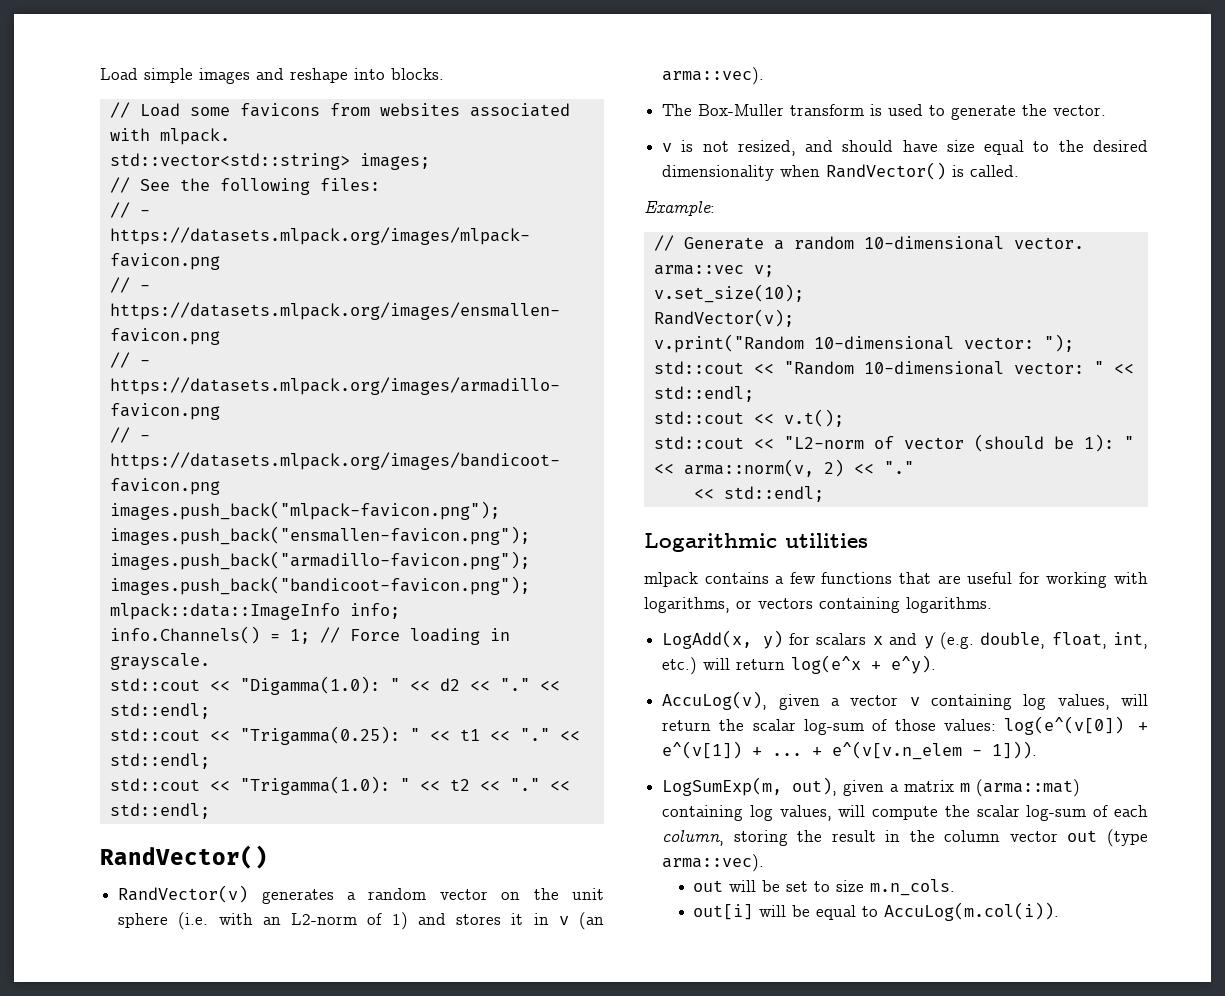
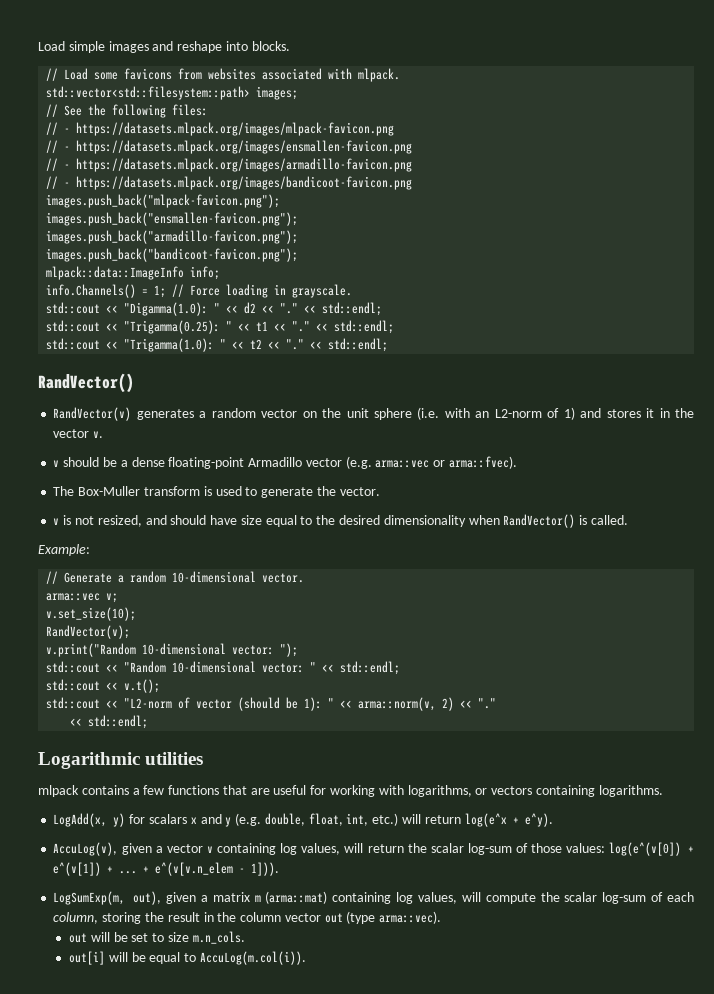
[109,153,350,170] std::vector<std::string> -> [46,86,251,100] std::vector<std::filesystem::path>
[558,912,605,930] [662,67,765,85] v (an arma::vec). -> [675,408,695,418] [53,429,104,438] [53,456,517,469] the vector v. // v should be a dense floating-point Armadillo vector (e.g. arma::vec or arma::fvec).

